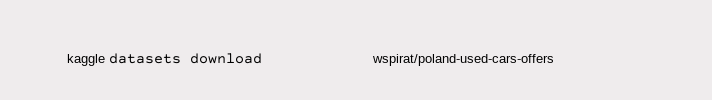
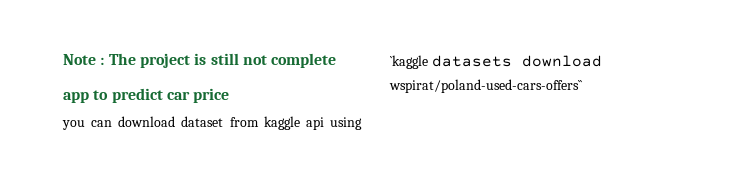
[67,54,105,66] kaggle -> [63,53,337,68] [63,88,230,103] [62,116,362,130] [390,55,428,69] Note : The project is still not complete // app to predict car price // you can download dataset from kaggle api using `kaggle
[372,54,554,66] wspirat/poland-used-cars-offers -> [389,79,583,93] wspirat/poland-used-cars-offers``

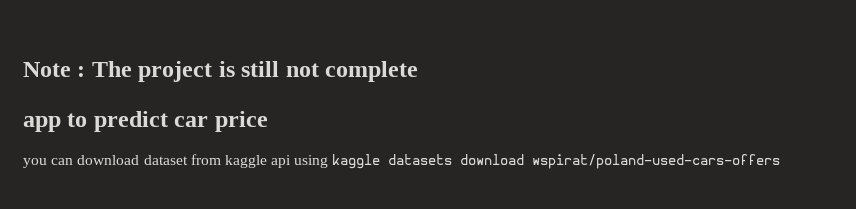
[390,55,428,69] `kaggle -> [332,154,381,169] kaggle
[389,79,583,93] wspirat/poland-used-cars-offers`` -> [532,154,781,169] wspirat/poland-used-cars-offers

